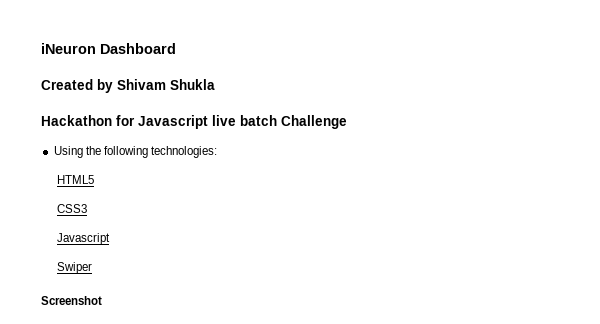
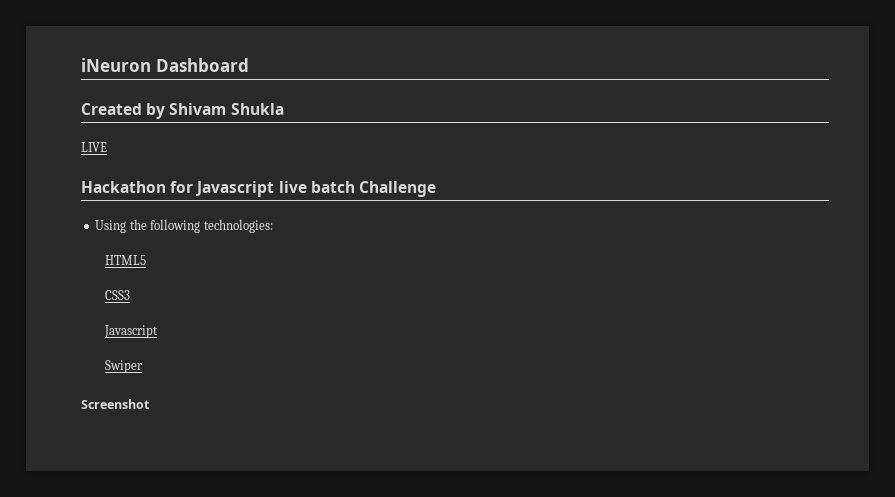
(215, 84) none -> [81,142,107,152] // LIVE

